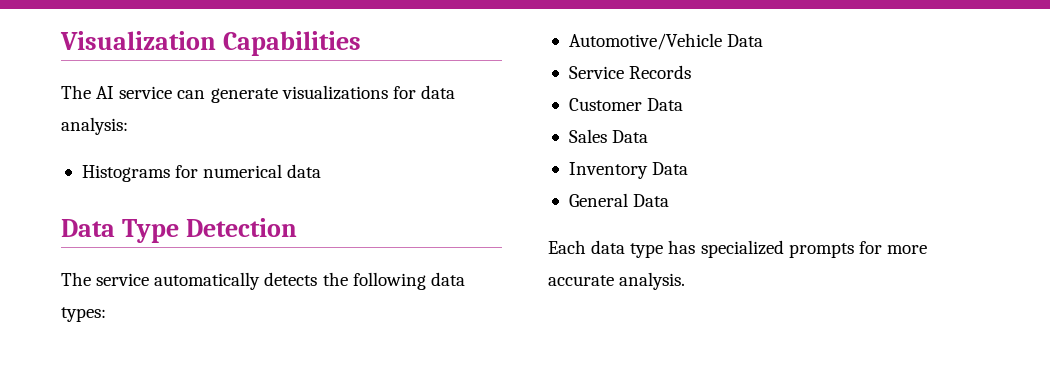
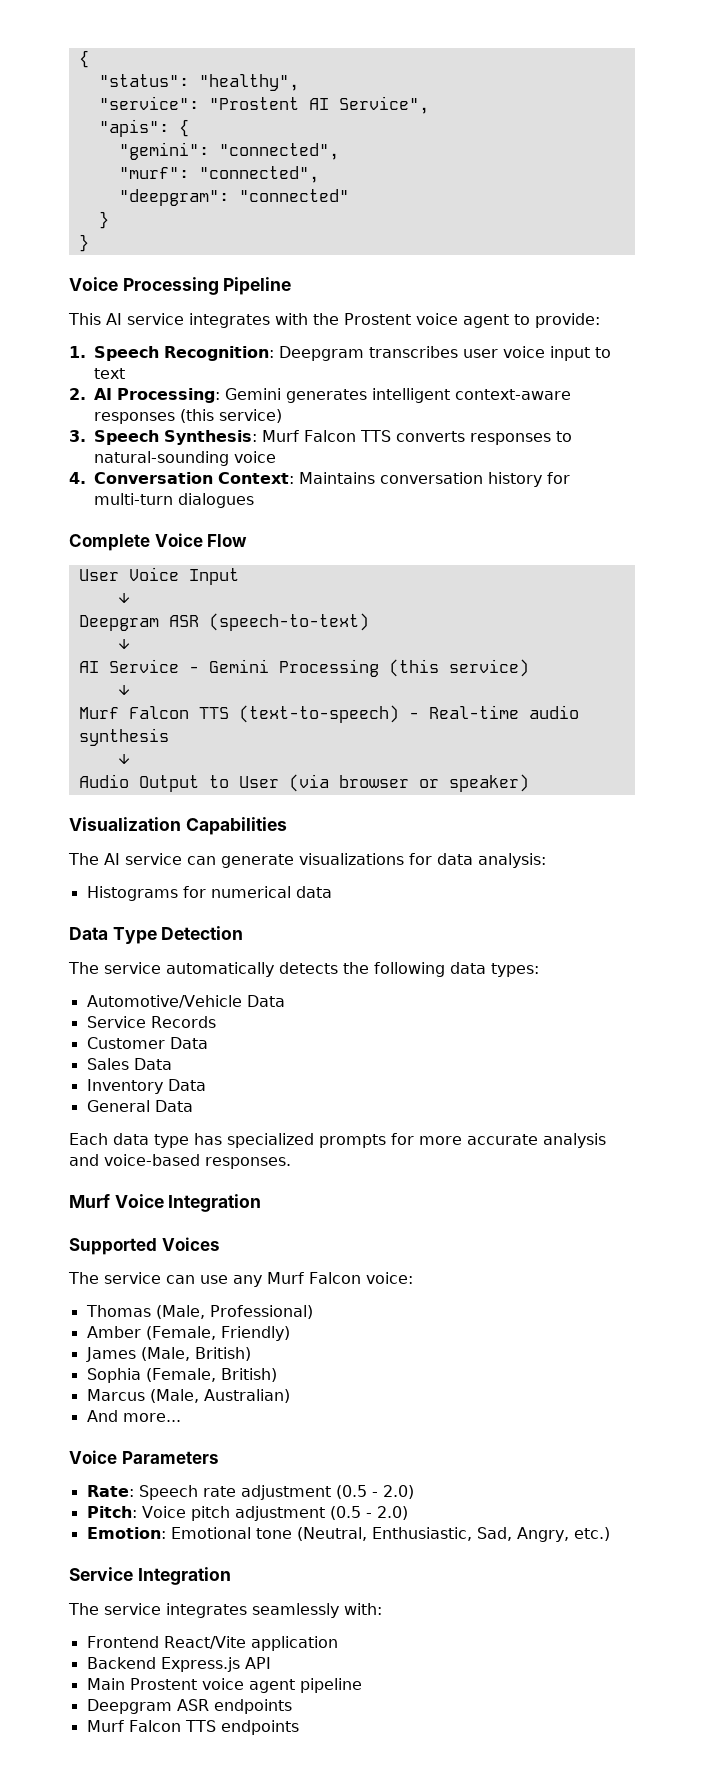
(60, 40) none -> [78,50,89,68] [98,74,299,91] [98,96,429,114] [98,119,189,137] [118,142,339,160] [118,166,319,183] [118,189,349,206] [98,211,109,229] [78,234,89,252] [69,277,292,295] [68,313,600,328] [69,346,611,361] [94,368,125,379] [69,388,571,403] [94,409,282,424] [69,430,572,445] [94,451,276,466] [69,472,570,487] [94,493,254,508] [69,533,248,551] [78,567,239,585] [117,593,130,604] [78,613,369,631] [117,639,130,650] [78,659,529,677] [117,685,130,696] [78,705,579,723] [78,728,169,746] [117,754,130,765] [78,774,529,792] { // "status": "healthy", // "service": "Prostent AI Service", // "apis": { // "gemini": "connected", // "murf": "connected", // "deepgram": "connected" // } // } // Voice Processing Pipeline // This AI service integrates with the Prostent voice agent to provide: // 1. Speech Recognition: Deepgram transcribes user voice input to text // 2. AI Processing: Gemini generates intelligent context-aware responses (this service) // 3. Speech Synthesis: Murf Falcon TTS converts responses to natural-sounding voice // 4. Conversation Context: Maintains conversation history for multi-turn dialogues // Complete Voice Flow // User Voice Input // ↓ // Deepgram ASR (speech-to-text) // ↓ // AI Service - Gemini Processing (this service) // ↓ // Murf Falcon TTS (text-to-speech) - Real-time audio synthesis // ↓ // Audio Output to User (via browser or speaker) //
[619,272,686,290] analysis. -> [543,1133,606,1148] [69,1154,291,1169] [69,1194,262,1212] [69,1237,220,1255] [68,1272,413,1287] [85,1305,313,1319] [86,1326,290,1341] [85,1347,251,1362] [86,1368,277,1383] [86,1389,290,1403] [86,1410,181,1422] [69,1450,219,1464] [86,1485,414,1500] [86,1506,408,1521] [86,1527,610,1542] [69,1567,231,1585] [68,1603,382,1618] [86,1636,338,1651] [86,1657,271,1672] [86,1678,362,1693] [86,1699,292,1714] [86,1720,299,1735] analysis and voice-based responses. // Murf Voice Integration // Supported Voices // The service can use any Murf Falcon voice: // Thomas (Male, Professional) // Amber (Female, Friendly) // James (Male, British) // Sophia (Female, British) // Marcus (Male, Australian) // And more... // Voice Parameters // Rate: Speech rate adjustment (0.5 - 2.0) // Pitch: Voice pitch adjustment (0.5 - 2.0) // Emotion: Emotional tone (Neutral, Enthusiastic, Sad, Angry, etc.) // Service Integration // The service integrates seamlessly with: // Frontend React/Vite application // Backend Express.js API // Main Prostent voice agent pipeline // Deepgram ASR endpoints // Murf Falcon TTS endpoints

